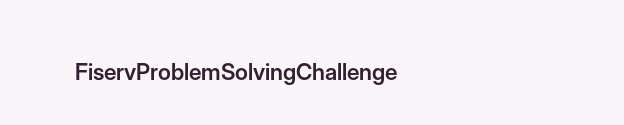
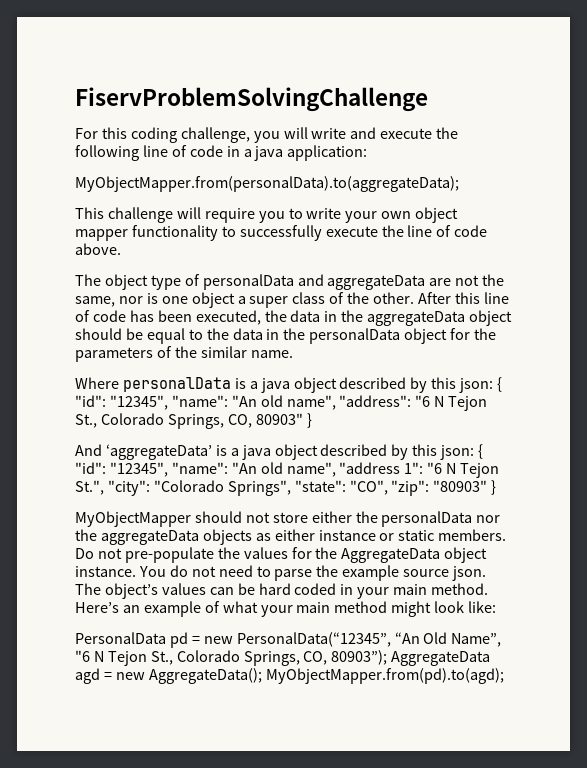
(397, 74) none -> [75,127,459,143] [75,145,368,161] [75,176,459,192] [75,207,459,223] [75,225,488,241] [75,243,121,255] [75,274,505,290] [75,292,509,308] [75,310,513,326] [75,328,497,344] [75,346,293,362] [75,377,503,393] [75,395,488,411] [75,413,312,429] [75,444,484,460] [75,462,500,478] [75,480,497,496] [75,511,501,527] [75,529,507,545] [75,547,488,563] [75,565,487,581] [75,583,489,599] [75,601,497,617] [75,632,502,648] [75,650,491,666] [75,668,504,684] // For this coding challenge, you will write and execute the following line of code in a java application: // MyObjectMapper.from(personalData).to(aggregateData); // This challenge will require you to write your own object mapper functionality to successfully execute the line of code above. // The object type of personalData and aggregateData are not the same, nor is one object a super class of the other. After this line of code has been executed, the data in the aggregateData object should be equal to the data in the personalData object for the parameters of the similar name. // Where personalData is a java object described by this json: { "id": "12345", "name": "An old name", "address": "6 N Tejon St., Colorado Springs, CO, 80903" } // And ‘aggregateData’ is a java object described by this json: { "id": "12345", "name": "An old name", "address 1": "6 N Tejon St.", "city": "Colorado Springs", "state": "CO", "zip": "80903" } // MyObjectMapper should not store either the personalData nor the aggregateData objects as either instance or static members. Do not pre-populate the values for the AggregateData object instance. You do not need to parse the example source json. The object’s values can be hard coded in your main method. Here’s an example of what your main method might look like: // PersonalData pd = new PersonalData(“12345”, “An Old Name”, "6 N Tejon St., Colorado Springs, CO, 80903”); AggregateData agd = new AggregateData(); MyObjectMapper.from(pd).to(agd);

